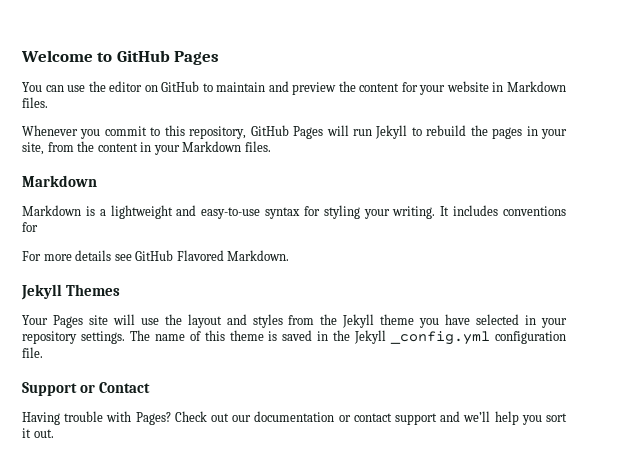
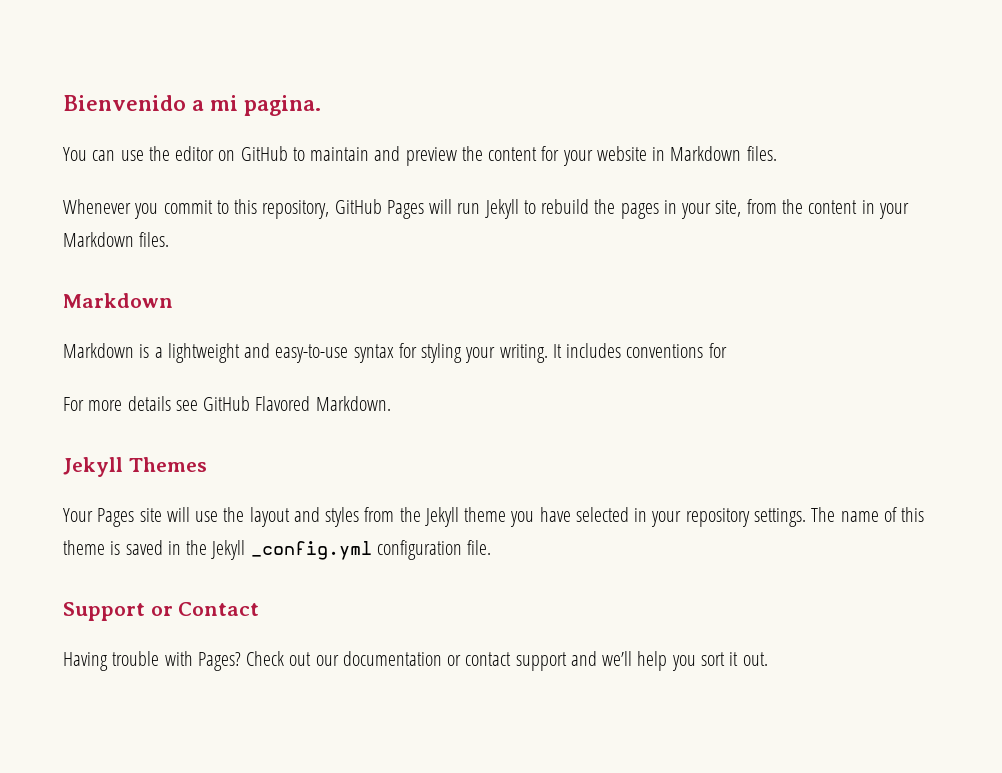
[21,50,220,65] Welcome to GitHub Pages -> [63,95,321,116] Bienvenido a mi pagina.

